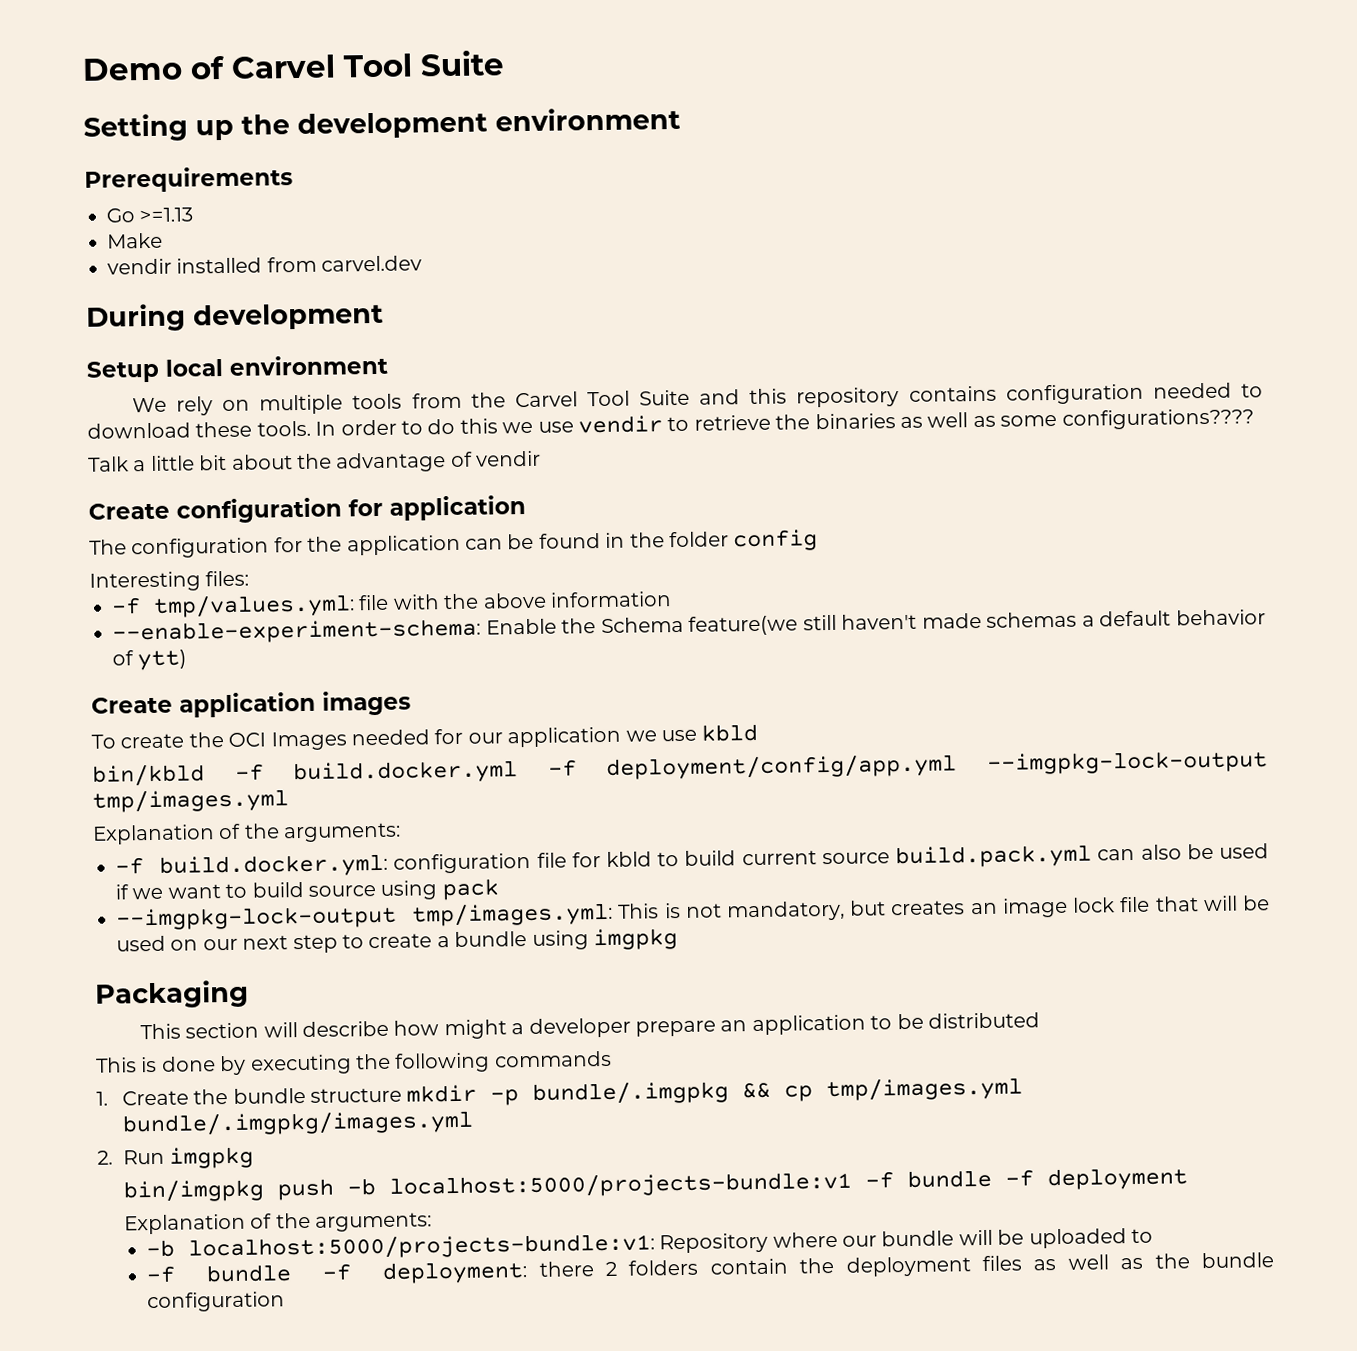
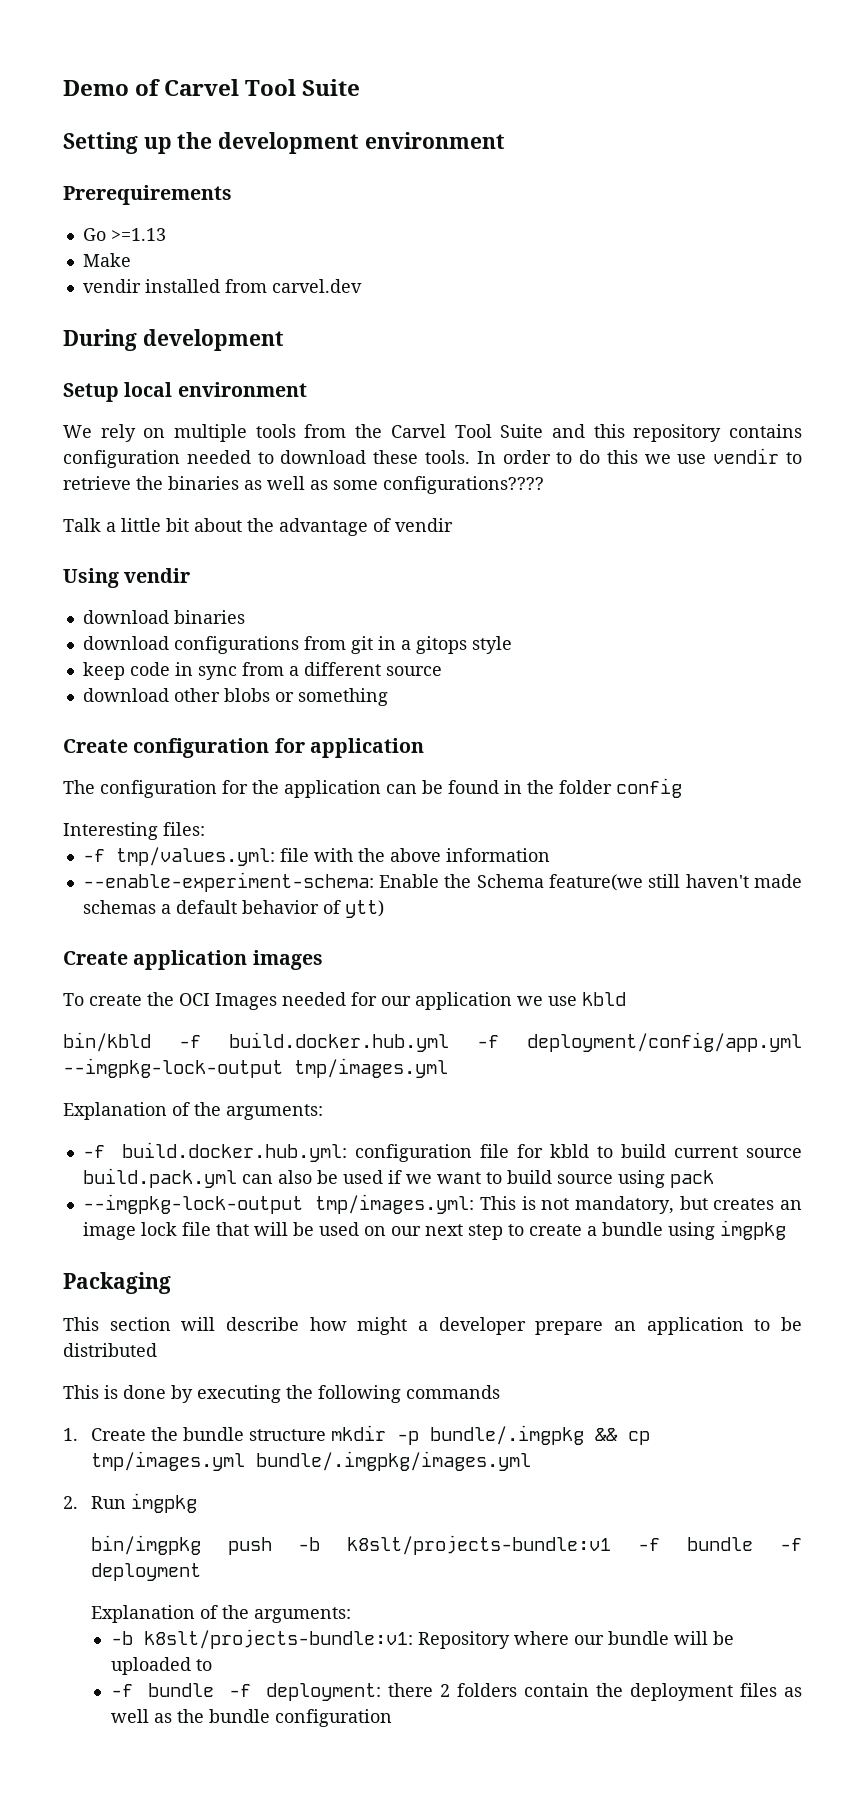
(542, 458) none -> [63,568,191,588] [82,610,245,624] [82,636,512,654] [82,662,442,680] [82,688,388,706] // Using vendir // download binaries // download configurations from git in a gitops style // keep code in sync from a different source // download other blobs or something
[293,760,519,785] build.docker.yml -> [229,1032,449,1052] build.docker.hub.yml
[159,853,389,878] build.docker.yml: -> [122,1142,348,1162] build.docker.hub.yml:
[388,1171,852,1199] localhost:5000/projects-bundle:v1 -> [347,1535,612,1555] k8slt/projects-bundle:v1
[187,1233,655,1261] localhost:5000/projects-bundle:v1: -> [143,1629,413,1649] k8slt/projects-bundle:v1:

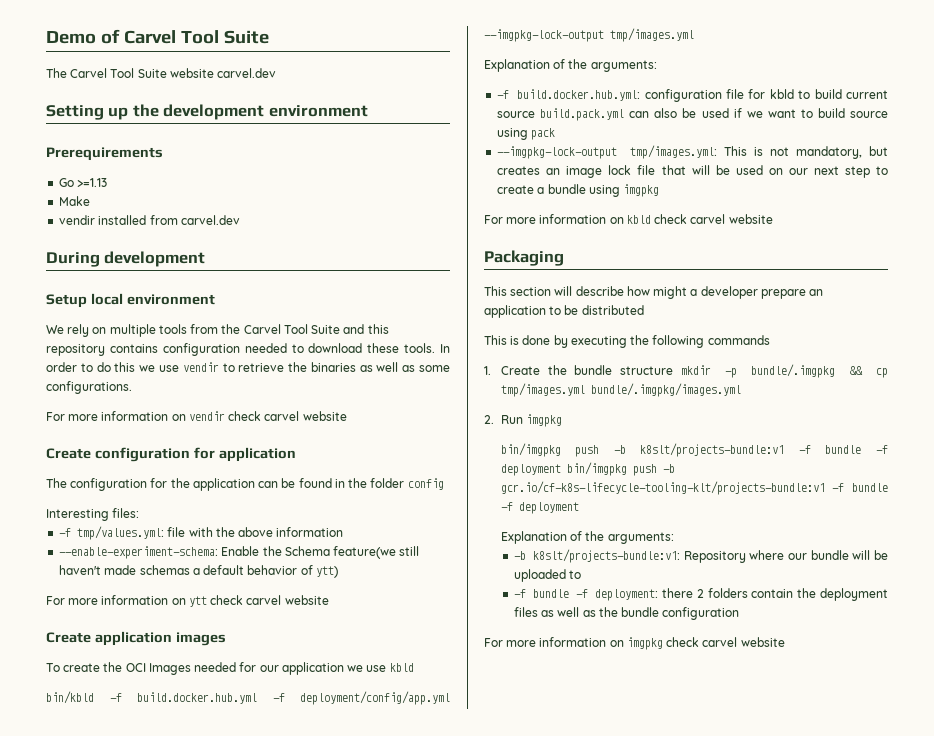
(361, 87) none -> [46,68,277,78] // The Carvel Tool Suite website carvel.dev
[383,476,544,494] [63,518,453,536] [63,568,191,588] [82,610,245,624] [82,636,512,654] [82,662,442,680] [82,688,388,706] configurations???? // Talk a little bit about the advantage of vendir // Using vendir // download binaries // download configurations from git in a gitops style // keep code in sync from a different source // download other blobs or something -> [46,381,132,394] [46,411,347,421] configurations. // For more information on vendir check carvel website
(384, 909) none -> [46,595,329,607] // For more information on ytt check carvel website
(786, 1230) none -> [484,214,773,224] // For more information on kbld check carvel website
(201, 1572) none -> [566,462,675,476] [500,481,888,495] [500,502,579,514] bin/imgpkg push -b gcr.io/cf-k8s-lifecycle-tooling-klt/projects-bundle:v1 -f bundle -f deployment
(392, 1718) none -> [484,637,785,650] // For more information on imgpkg check carvel website

